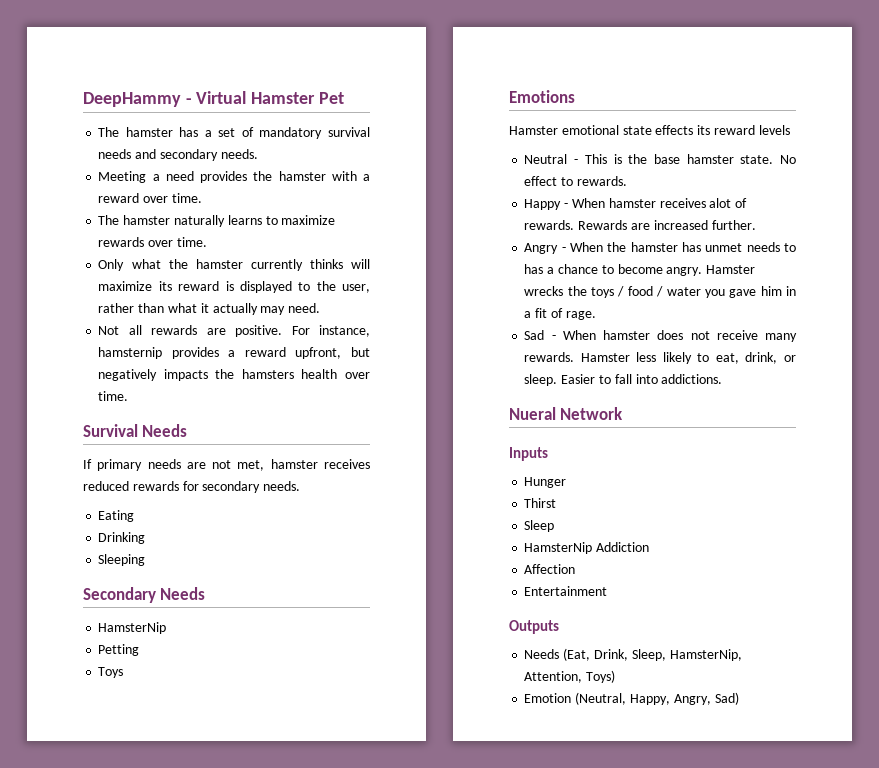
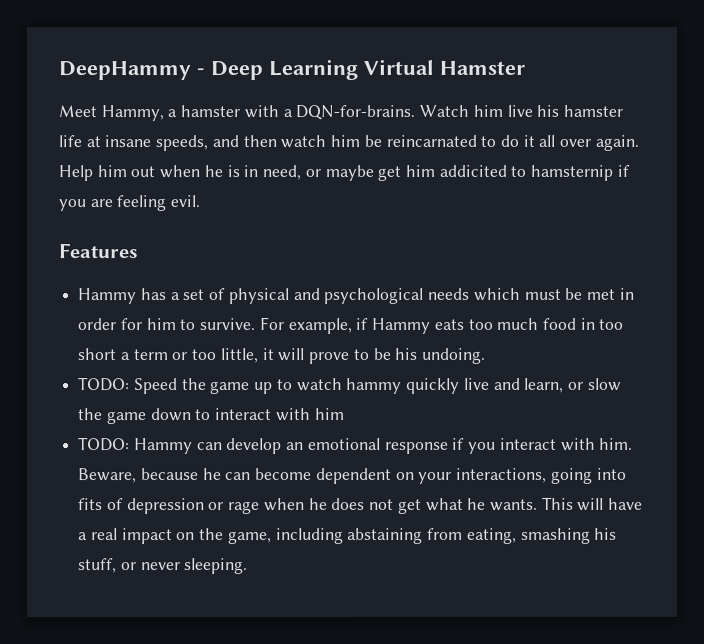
(192, 101) none -> [210,58,358,81] Deep Learning
[318,92,344,104] [98,127,370,139] [98,149,258,161] [98,171,371,183] [98,193,202,203] [98,215,336,227] [98,237,207,247] [98,259,370,271] [98,281,370,293] [98,303,321,315] [98,325,370,337] [98,347,370,359] [98,369,371,381] [98,391,129,401] [83,424,188,437] [83,459,370,471] [83,481,301,493] [98,510,135,522] [98,532,146,544] [98,554,146,566] [83,587,206,603] [98,622,167,634] [98,644,140,656] [98,667,124,678] [509,90,575,103] [509,125,790,135] [524,154,796,164] [524,176,627,186] [524,198,748,210] [524,220,756,230] [524,242,796,254] [524,264,756,276] [524,286,797,298] [524,308,596,320] [524,330,797,342] [524,352,796,364] [524,374,723,386] [509,407,624,420] [509,447,548,461] [524,477,567,488] [524,498,557,508] [524,520,555,532] [524,542,650,554] [524,564,576,574] [524,586,608,596] [509,620,559,634] [524,648,742,661] [524,670,616,683] [524,692,739,705] Pet // The hamster has a set of mandatory survival needs and secondary needs. // Meeting a need provides the hamster with a reward over time. // The hamster naturally learns to maximize rewards over time. // Only what the hamster currently thinks will maximize its reward is displayed to the user, rather than what it actually may need. // Not all rewards are positive. For instance, hamsternip provides a reward upfront, but negatively impacts the hamsters health over time. // Survival Needs // If primary needs are not met, hamster receives reduced rewards for secondary needs. // Eating // Drinking // Sleeping // Secondary Needs // HamsterNip // Petting // Toys // Emotions // Hamster emotional state effects its reward levels // Neutral - This is the base hamster state. No effect to rewards. // Happy - When hamster receives alot of rewards. Rewards are increased further. // Angry - When the hamster has unmet needs to has a chance to become angry. Hamster wrecks the toys / food / water you gave him in a fit of rage. // Sad - When hamster does not receive many rewards. Hamster less likely to eat, drink, or sleep. Easier to fall into addictions. // Nueral Network // Inputs // Hunger // Thirst // Sleep // HamsterNip Addiction // Affection // Entertainment // Outputs // Needs (Eat, Drink, Sleep, HamsterNip, Attention, Toys) // Emotion (Neutral, Happy, Angry, Sad) -> [58,104,623,122] [58,134,639,152] [58,164,630,182] [58,195,201,212] [58,243,138,259] [77,287,634,305] [77,317,625,335] [78,347,486,365] [78,377,622,395] [78,408,345,425] [78,437,634,455] [78,467,627,485] [78,496,644,515] [78,527,618,545] [78,558,249,575] // Meet Hammy, a hamster with a DQN-for-brains. Watch him live his hamster life at insane speeds, and then watch him be reincarnated to do it all over again. Help him out when he is in need, or maybe get him addicited to hamsternip if you are feeling evil. // Features // Hammy has a set of physical and psychological needs which must be met in order for him to survive. For example, if Hammy eats too much food in too short a term or too little, it will prove to be his undoing. // TODO: Speed the game up to watch hammy quickly live and learn, or slow the game down to interact with him // TODO: Hammy can develop an emotional response if you interact with him. Beware, because he can become dependent on your interactions, going into fits of depression or rage when he does not get what he wants. This will have a real impact on the game, including abstaining from eating, smashing his stuff, or never sleeping.

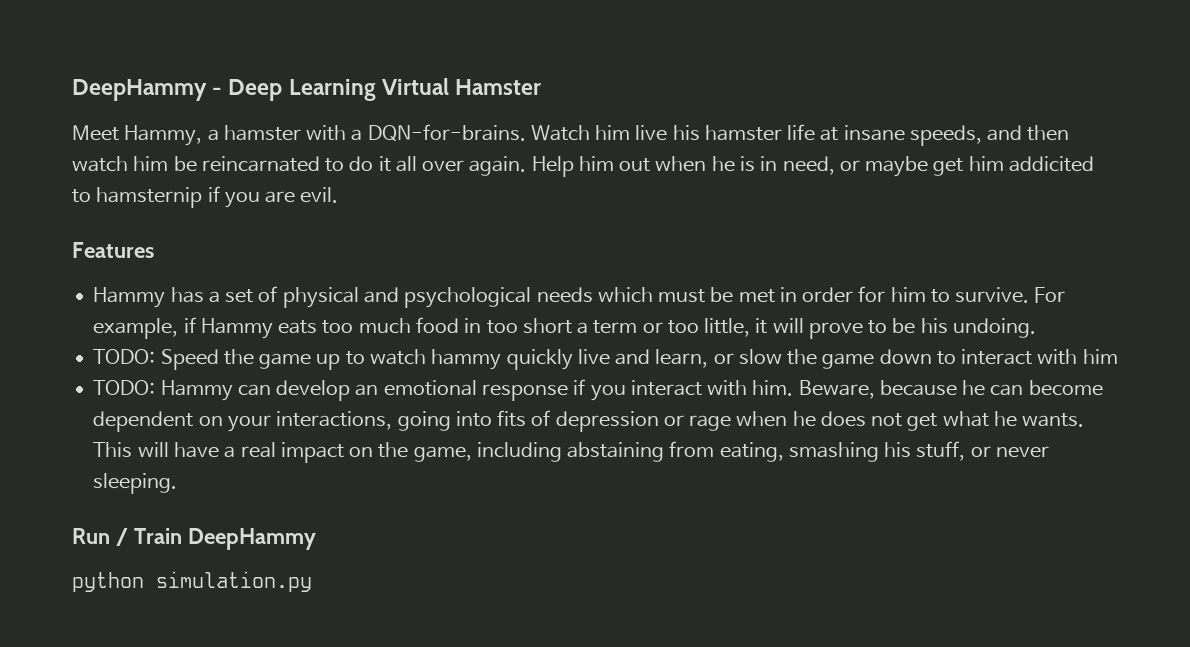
[116,195,167,212] feeling -> (296, 197) none
(249, 566) none -> [72,528,316,550] [72,571,312,592] // Run / Train DeepHammy // python simulation.py

